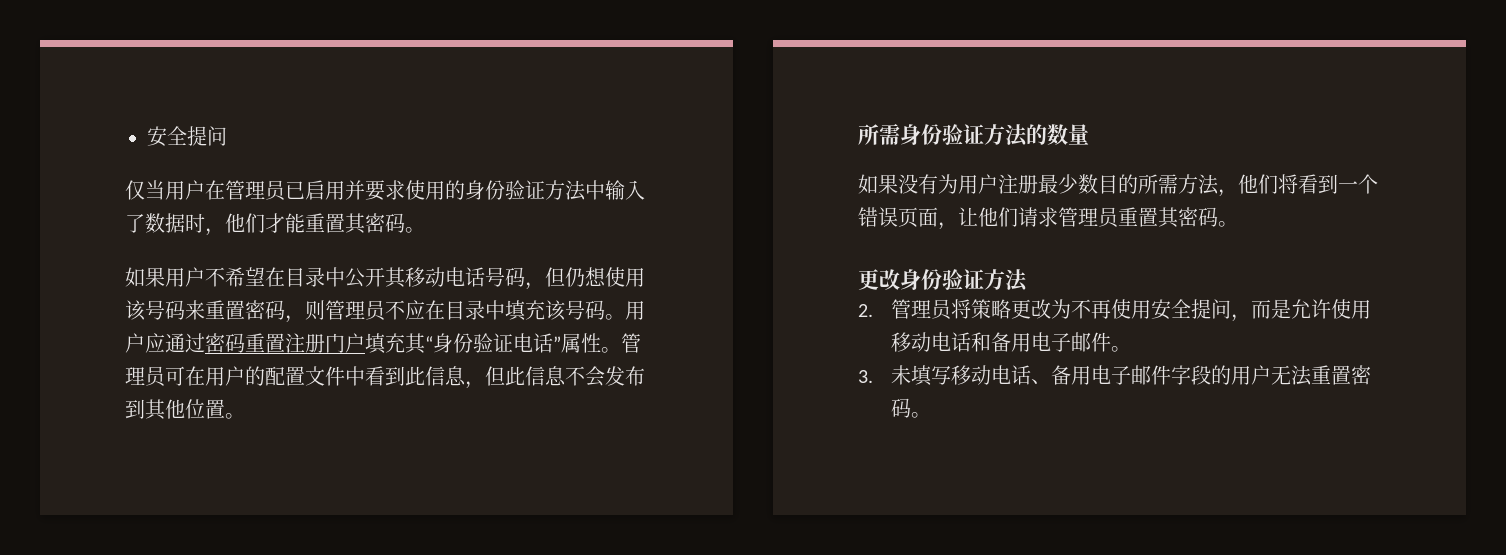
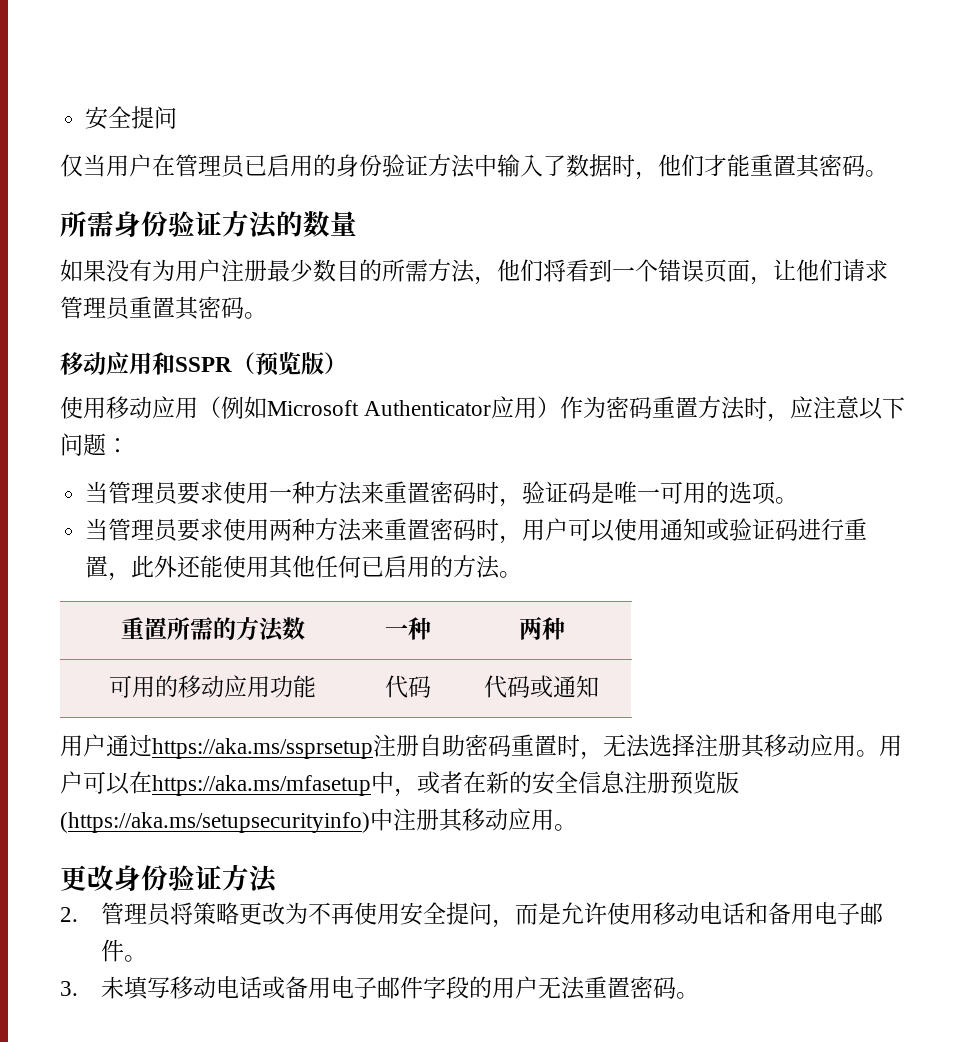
[345,180,445,201] 并要求使用 -> (313, 166) none
[125,267,645,290] [125,300,645,323] [125,333,641,354] [125,366,645,389] [125,399,245,420] // 如果用户不希望在目录中公开其移动电话号码，但仍想使用该号码来重置密码，则管理员不应在目录中填充该号码。用户应通过密码重置注册门户填充其“身份验证电话”属性。管理员可在用户的配置文件中看到此信息，但此信息不会发布到其他位置。 -> (888, 173) none
(1238, 224) none -> [60,352,347,376] [60,396,906,422] [60,433,129,456] [85,481,799,507] [85,518,868,544] [85,555,523,581] [120,617,305,642] [385,617,431,640] [518,617,565,640] [108,675,316,698] [385,675,431,698] [484,675,599,698] [60,734,902,760] [60,771,739,797] [60,808,577,833] // 移动应用和SSPR（预览版） // 使用移动应用（例如Microsoft Authenticator应用）作为密码重置方法时，应注意以下问题： // 当管理员要求使用一种方法来重置密码时，验证码是唯一可用的选项。 // 当管理员要求使用两种方法来重置密码时，用户可以使用通知或验证码进行重置，此外还能使用其他任何已启用的方法。 // 重置所需的方法数 | 一种 | 两种 // 可用的移动应用功能 | 代码 | 代码或通知 // 用户通过https://aka.ms/ssprsetup注册自助密码重置时，无法选择注册其移动应用。用户可以在https://aka.ms/mfasetup中，或者在新的安全信息注册预览版(https://aka.ms/setupsecurityinfo)中注册其移动应用。
[1030,379,1051,384] 、 -> [261,976,285,999] 或

